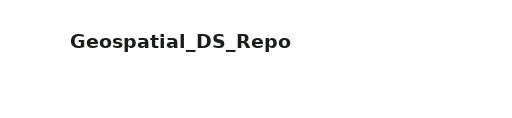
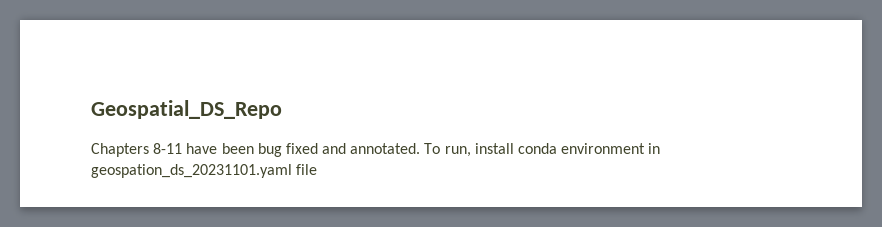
(291, 43) none -> [91,143,661,157] [91,164,318,178] // Chapters 8-11 have been bug fixed and annotated. To run, install conda environment in geospation_ds_20231101.yaml file

